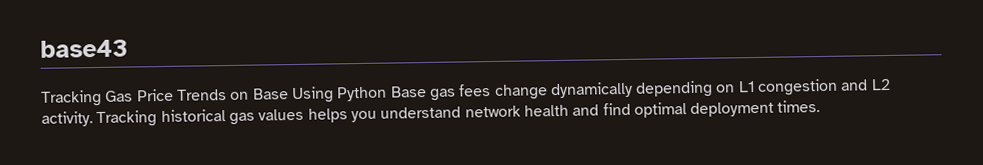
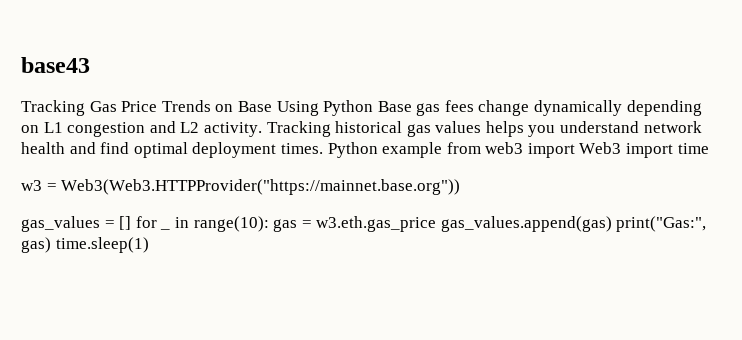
(821, 106) none -> [327,142,709,158] [21,179,461,195] [21,216,157,232] [160,228,171,230] [174,216,707,232] [21,237,149,253] Python example from web3 import Web3 import time // w3 = Web3(Web3.HTTPProvider("https://mainnet.base.org")) // gas_values = [] for _ in range(10): gas = w3.eth.gas_price gas_values.append(gas) print("Gas:", gas) time.sleep(1)

